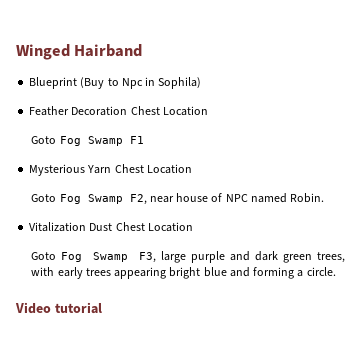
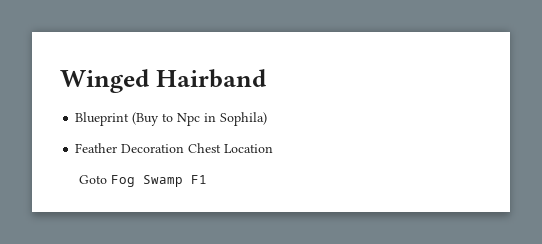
[29,164,192,176] [31,193,325,205] [29,222,193,232] [31,251,345,263] [31,267,336,279] [15,302,102,314] // Mysterious Yarn Chest Location // Goto Fog Swamp F2, near house of NPC named Robin. // Vitalization Dust Chest Location // Goto Fog Swamp F3, large purple and dark green trees, with early trees appearing bright blue and forming a circle. // Video tutorial -> (208, 179) none

